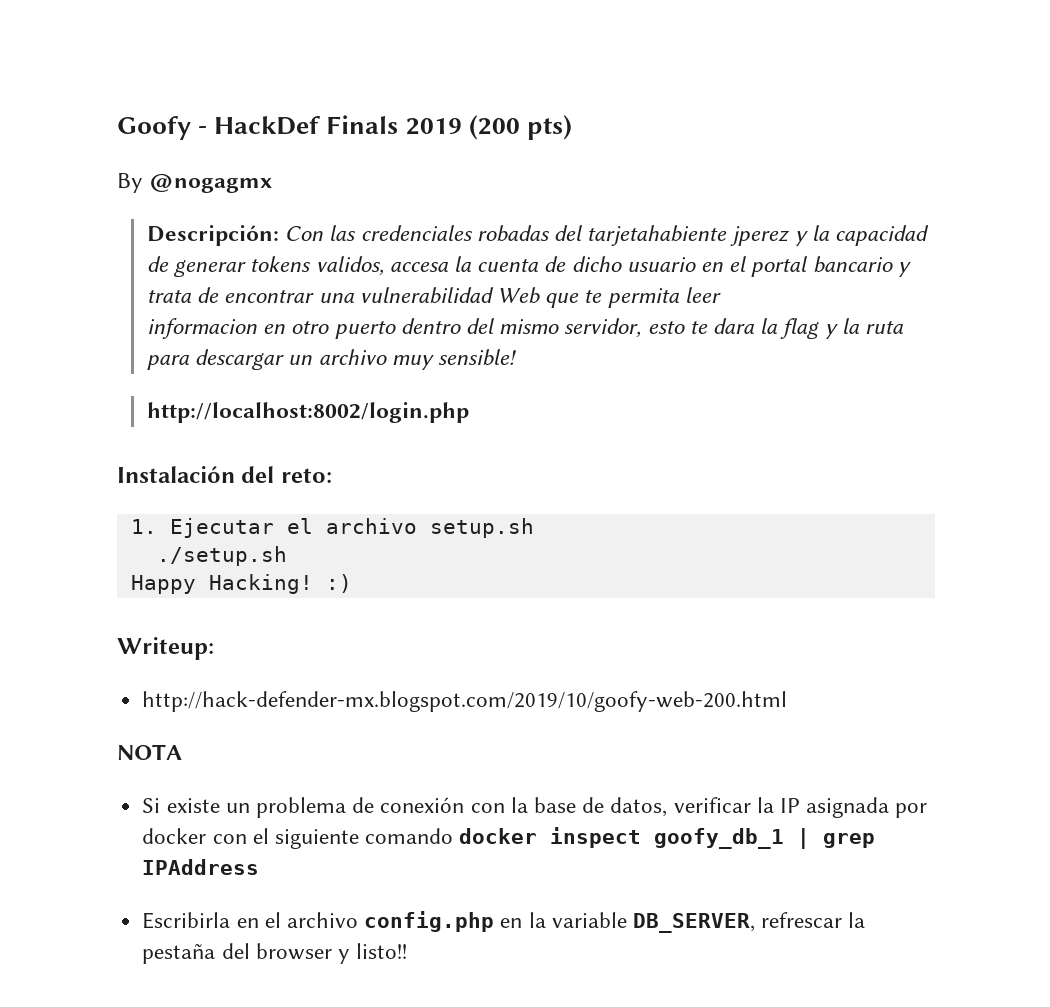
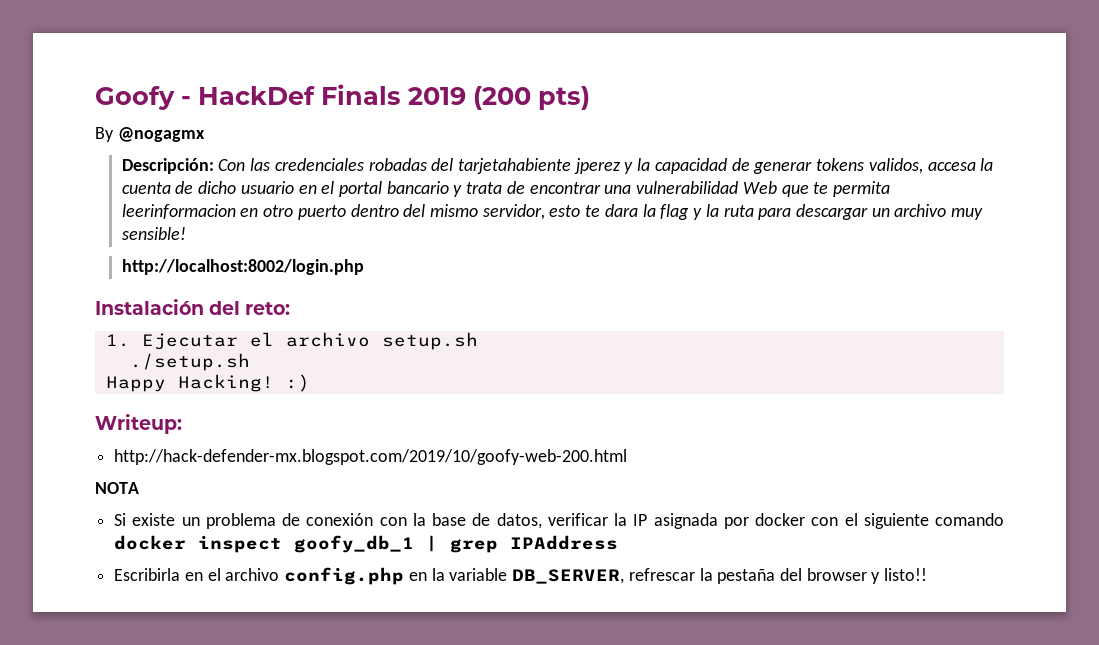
[684,287,721,303] [146,318,257,339] leer // informacion -> [121,204,236,219] leerinformacion

